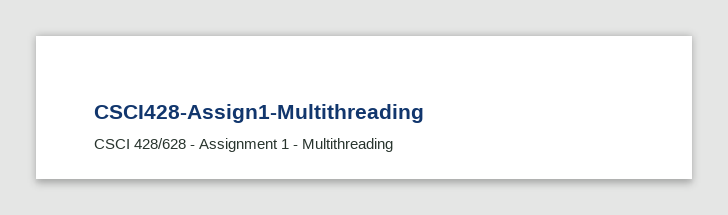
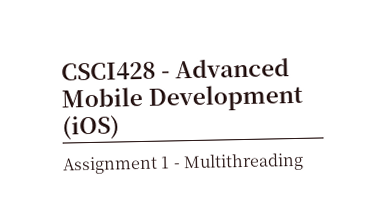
[94,104,424,123] [94,138,196,149] CSCI428-Assign1-Multithreading // CSCI 428/628 - -> [61,58,291,81] [61,83,304,112] [62,114,120,140] CSCI428 - Advanced Mobile Development (iOS) //

